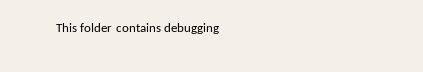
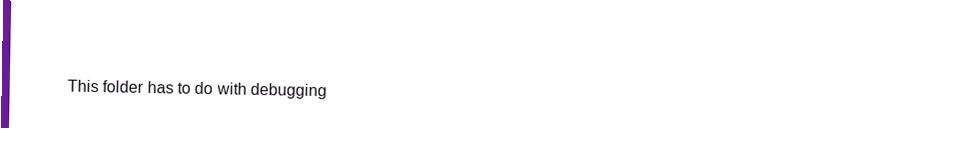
[115,23,161,32] contains -> [146,80,247,95] has to do with

